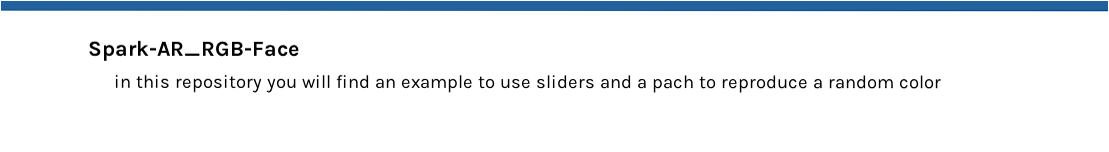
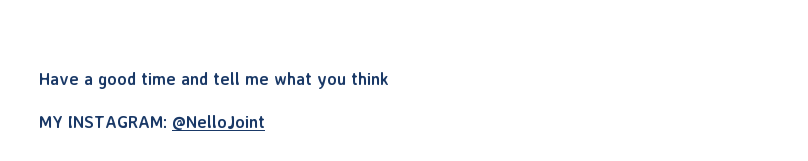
[88,40,300,62] [113,74,943,94] Spark-AR_RGB-Face // in this repository you will find an example to use sliders and a pach to reproduce a random color -> [39,72,389,89] [39,115,265,130] Have a good time and tell me what you think // MY INSTAGRAM: @NelloJoint

